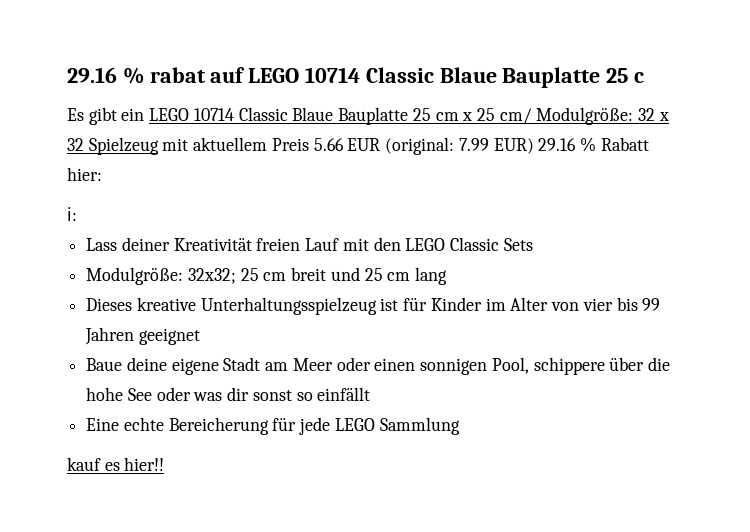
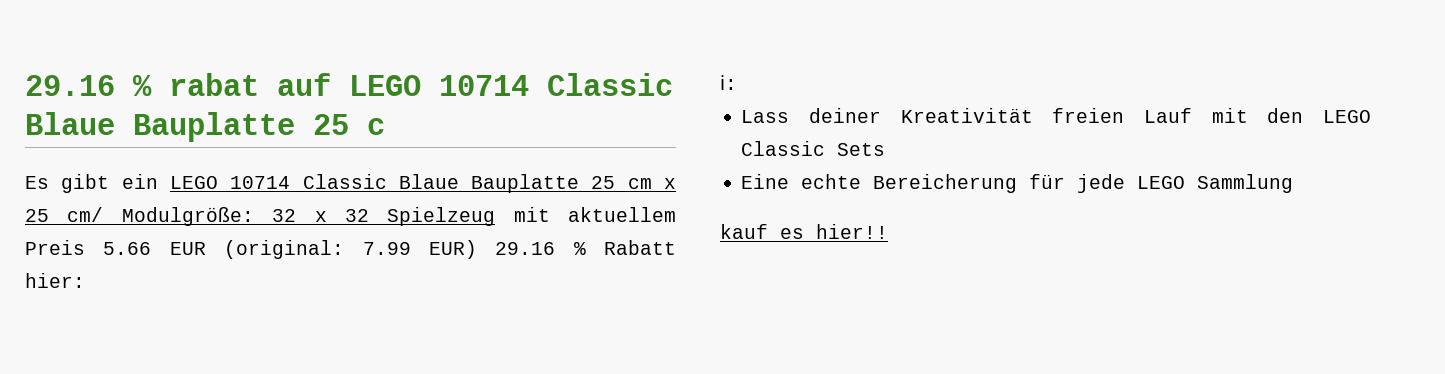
[86,267,448,285] [86,297,661,315] [85,327,200,345] [86,357,670,375] [86,387,371,401] // Modulgröße: 32x32; 25 cm breit und 25 cm lang // Dieses kreative Unterhaltungsspielzeug ist für Kinder im Alter von vier bis 99 Jahren geeignet // Baue deine eigene Stadt am Meer oder einen sonnigen Pool, schippere über die hohe See oder was dir sonst so einfällt -> (886, 149) none

